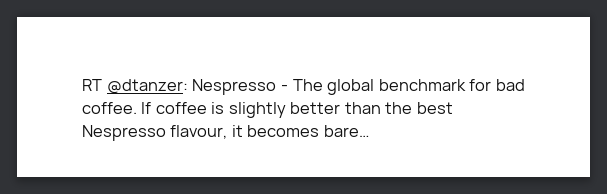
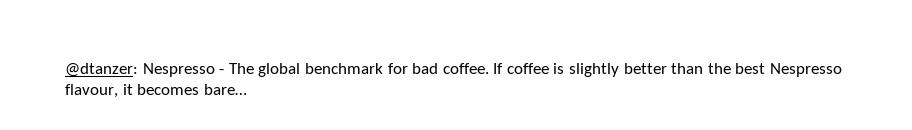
[82,79,102,91] RT -> (65, 70) none

